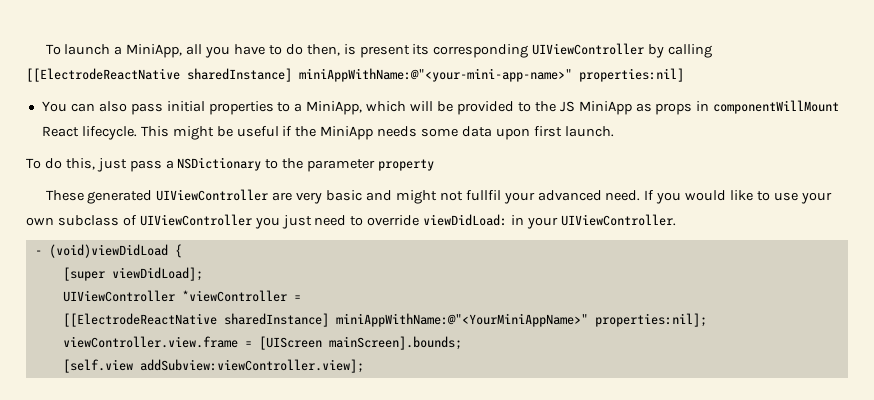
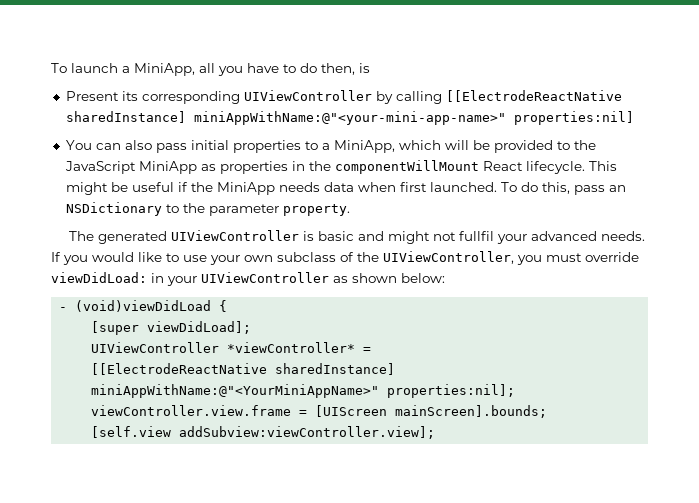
[359,45,410,58] present -> [65,91,119,101] // Present
[559,101,575,112] JS -> [64,161,136,174] JavaScript
[655,101,710,115] props in -> [219,161,331,174] properties in the
[421,126,614,140] [26,157,435,172] [45,189,323,204] some data upon first launch. // To do this, just pass a NSDictionary to the parameter property // These generated UIViewController are very -> [323,182,626,195] [65,202,350,216] [69,230,315,244] data when first launched. To do this, pass an NSDictionary to the parameter property. // The generated UIViewController is
[605,190,641,201] need. -> [601,231,646,241] needs.
[139,214,676,229] UIViewController you just need to override viewDidLoad: in your UIViewController. -> [357,251,639,265] [51,272,445,286] the UIViewController, you must override viewDidLoad: in your UIViewController as shown below:
[181,290,287,302] *viewController -> [227,342,356,353] *viewController*

